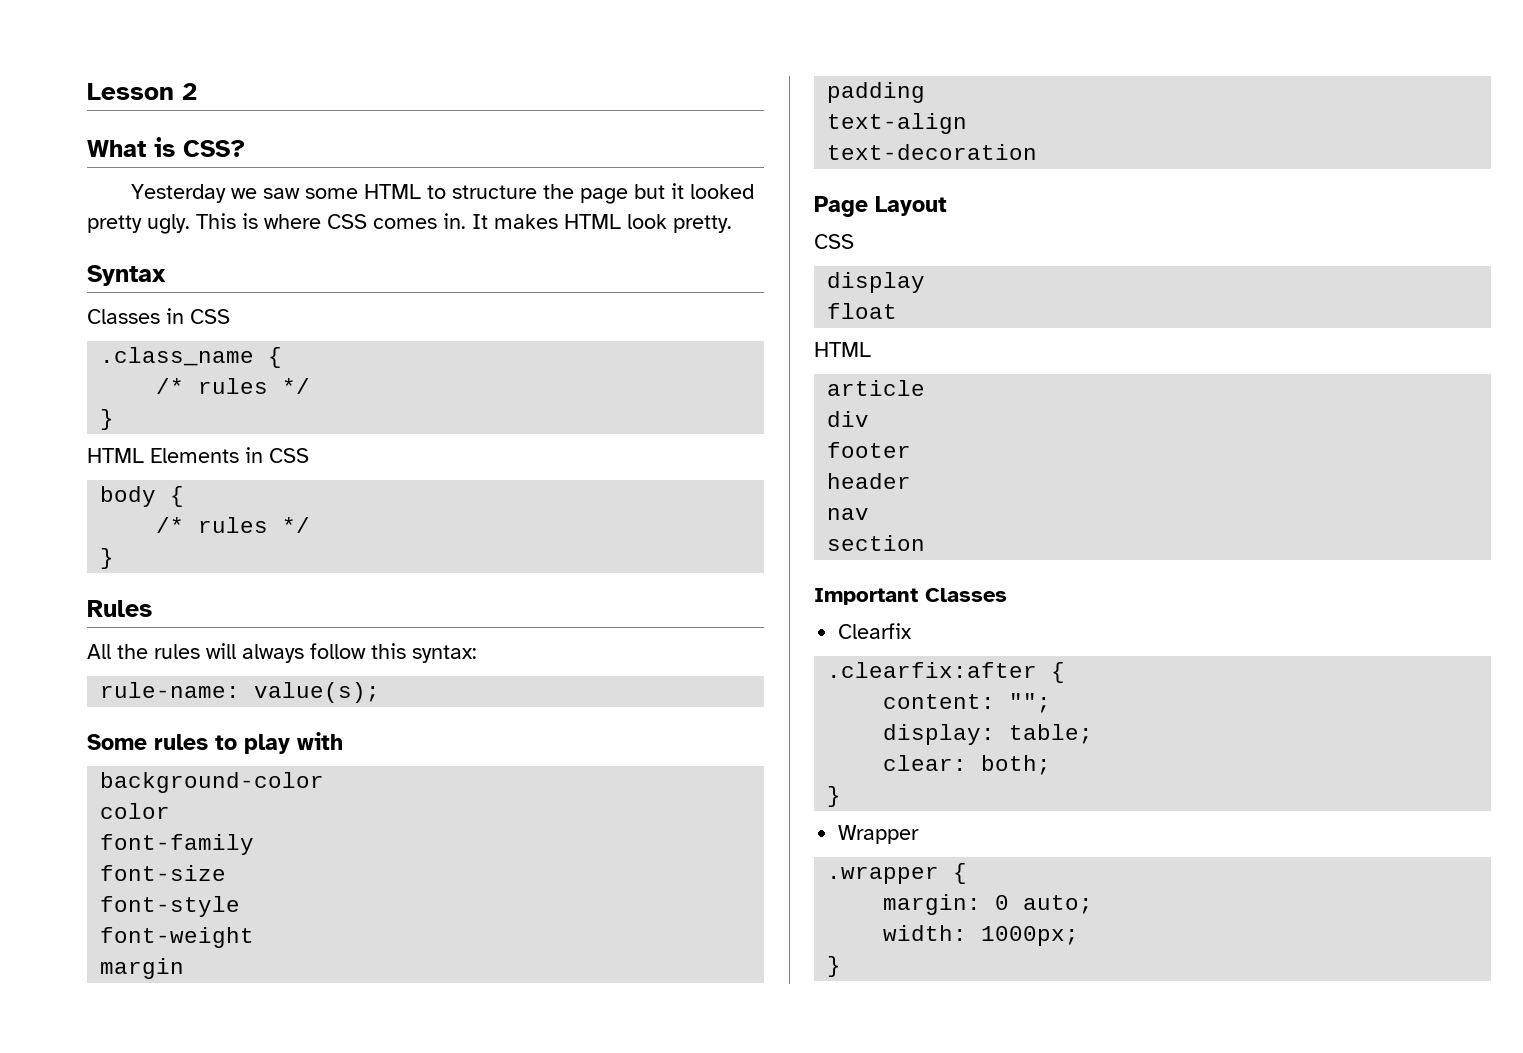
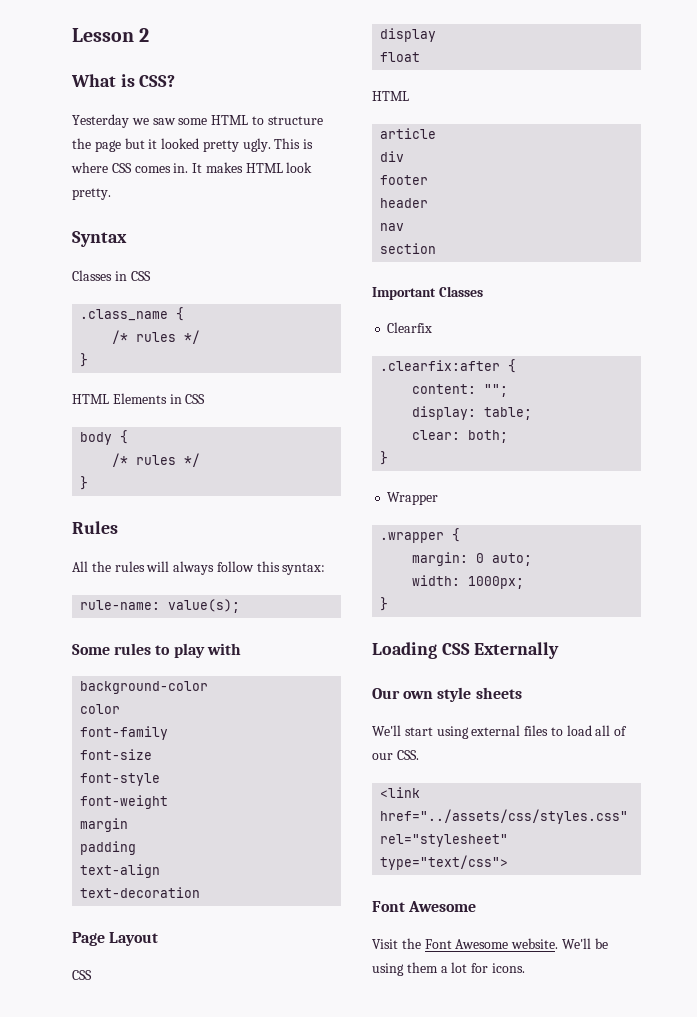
(842, 966) none -> [372,642,560,659] [372,687,522,702] [372,725,628,739] [372,750,419,760] [380,787,421,798] [380,809,629,824] [380,834,509,847] [380,855,509,870] [372,901,477,912] [372,938,608,949] [372,962,525,976] // Loading CSS Externally // Our own style sheets // We'll start using external files to load all of our CSS. // <link href="../assets/css/styles.css" rel="stylesheet" type="text/css"> // Font Awesome // Visit the Font Awesome website. We'll be using them a lot for icons.

